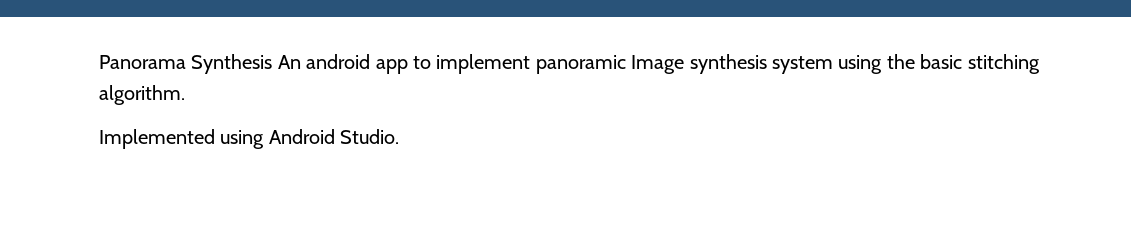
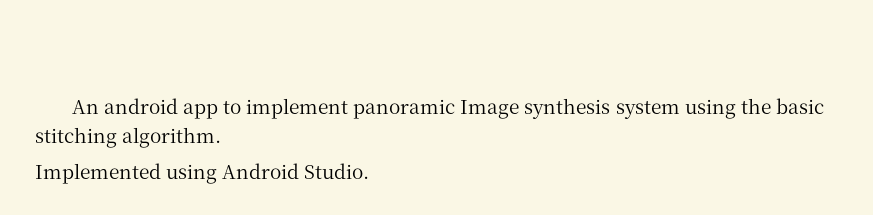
[99,54,273,74] Panorama Synthesis -> (71, 107) none

